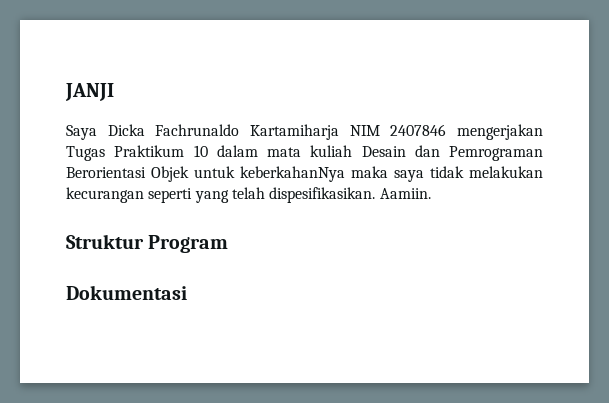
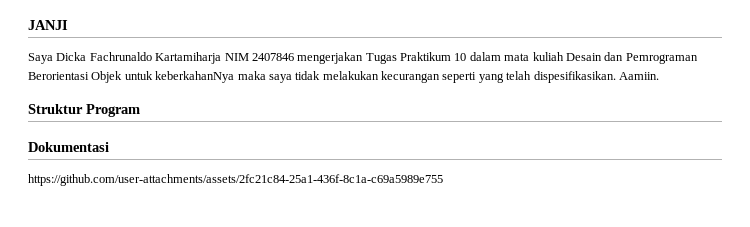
(187, 292) none -> [28,174,443,186] // https://github.com/user-attachments/assets/2fc21c84-25a1-436f-8c1a-c69a5989e755

